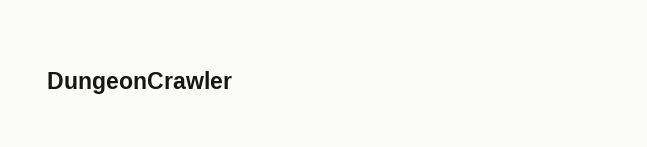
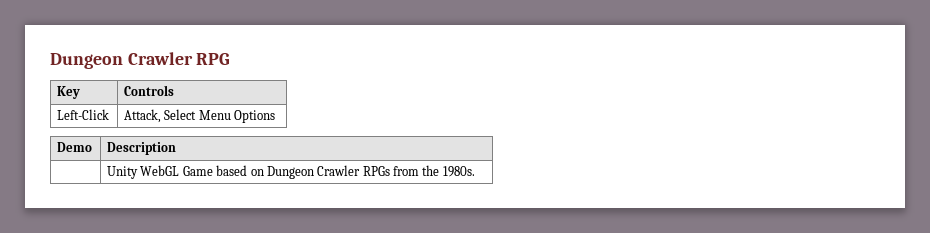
[47,71,232,94] DungeonCrawler -> [50,52,231,69] [57,86,81,99] [124,85,175,96] [57,109,110,120] [124,109,276,123] [57,142,93,152] [107,142,177,155] [107,165,475,179] Dungeon Crawler RPG // Key | Controls // Left-Click | Attack, Select Menu Options // Demo | Description // | Unity WebGL Game based on Dungeon Crawler RPGs from the 1980s.

